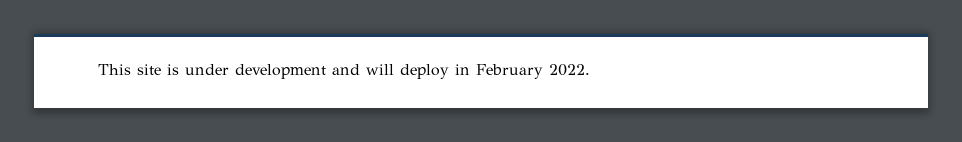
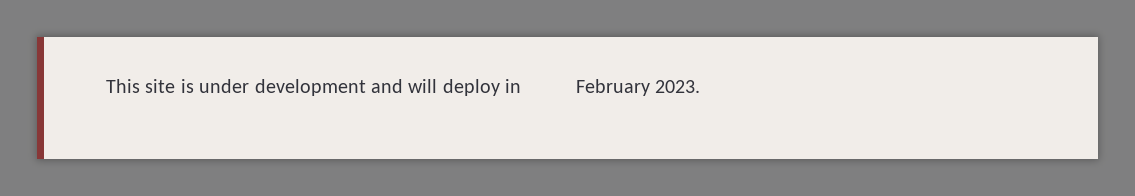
[549,64,590,76] 2022. -> [655,80,701,93] 2023.

